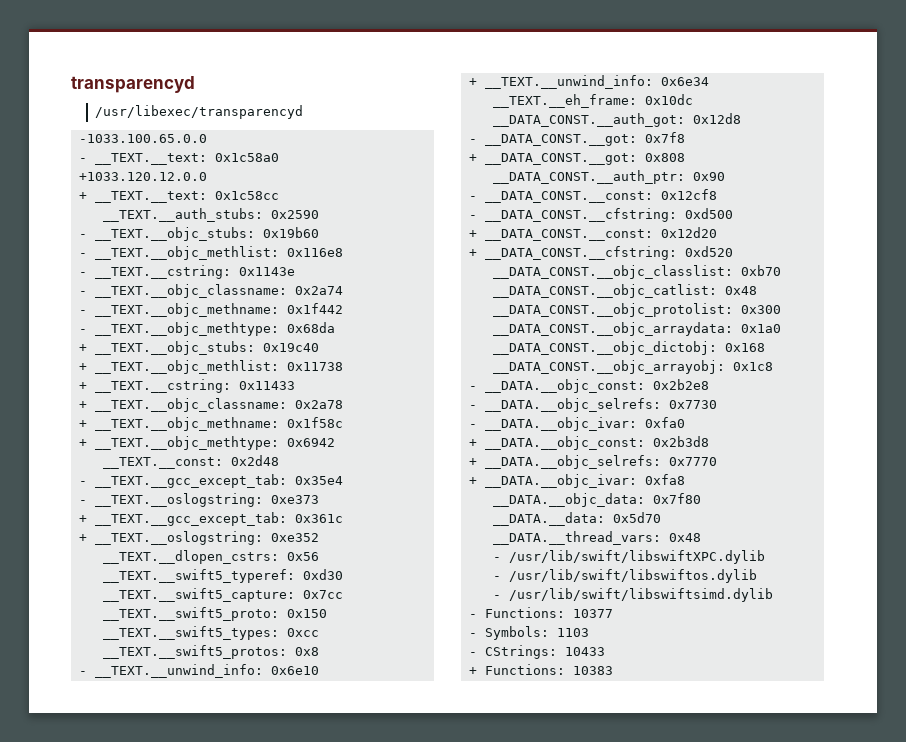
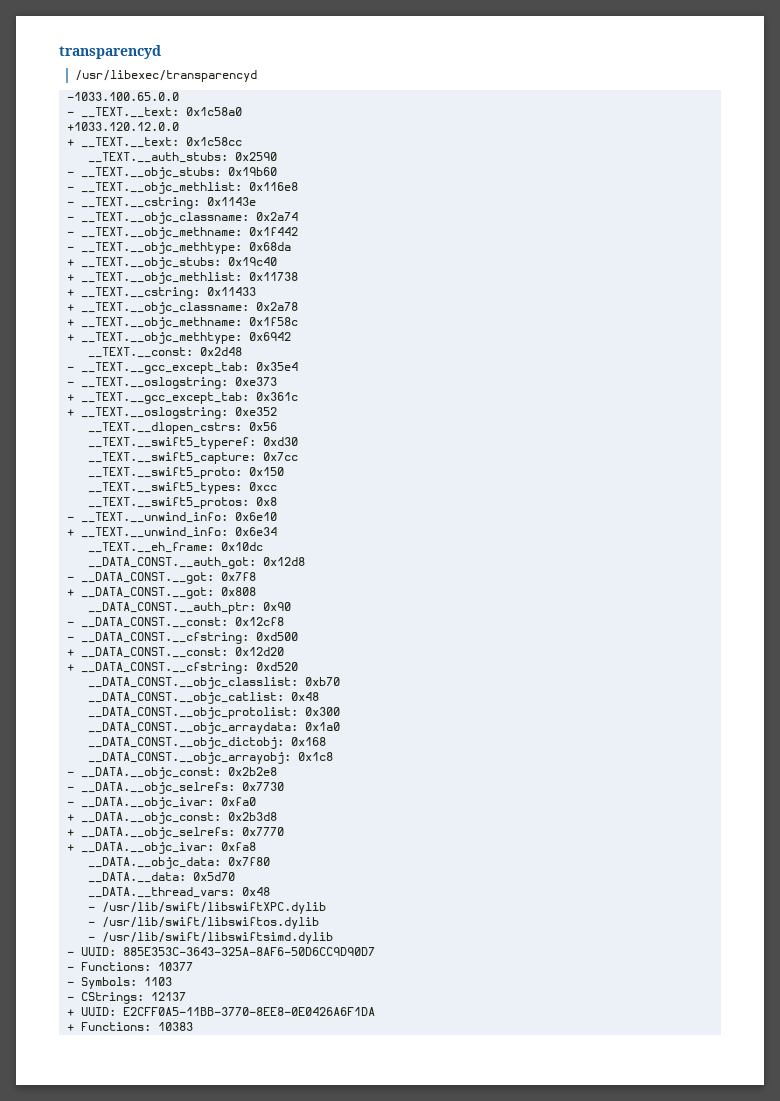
(773, 595) none -> [66,947,375,956] // - UUID: 885E353C-3643-325A-8AF6-50D6CC9D90D7
[564,647,605,656] 10433 -> [150,992,186,1001] [66,1007,375,1016] 12137 // + UUID: E2CFF0A5-11BB-3770-8EE8-0E0426A6F1DA

